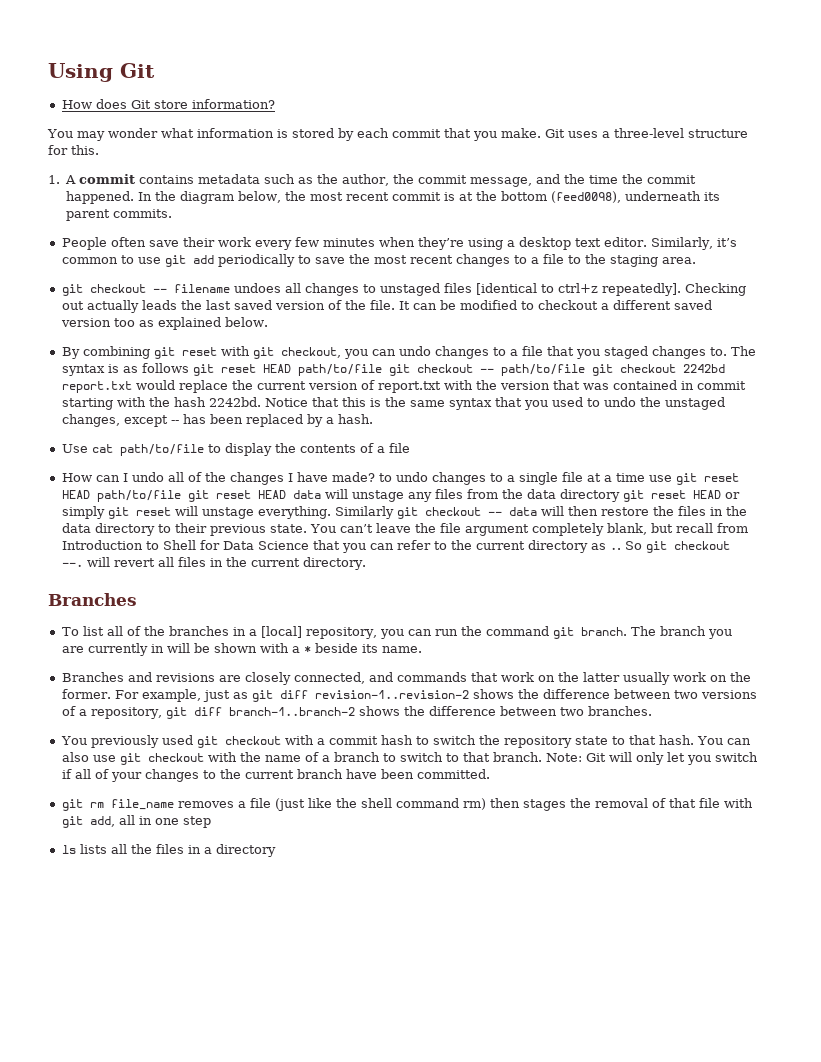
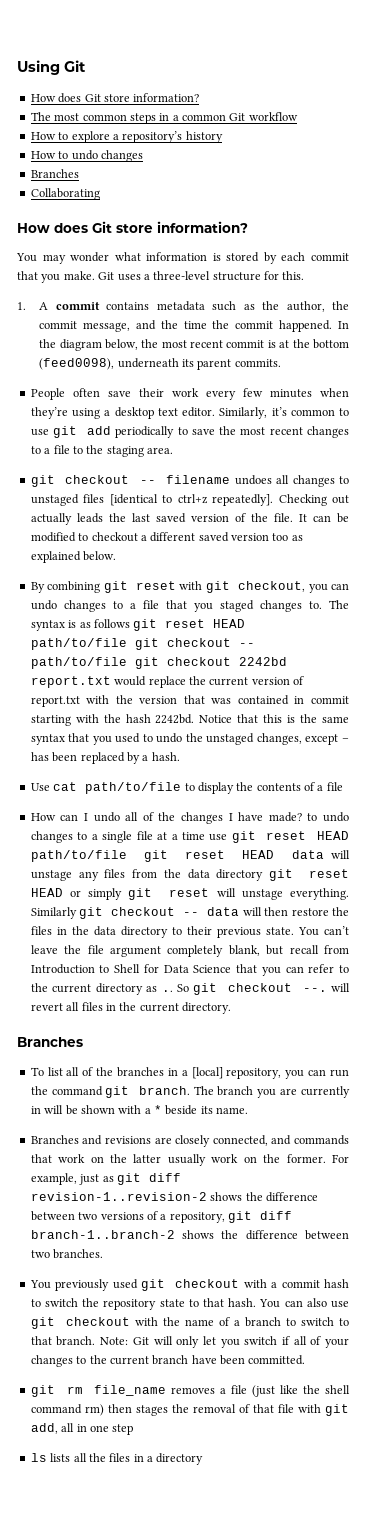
(275, 104) none -> [30,112,298,124] [30,131,223,143] [30,150,143,162] [30,169,79,178] [30,188,100,200] [17,221,248,233] // The most common steps in a common Git workflow // How to explore a repository’s history // How to undo changes // Branches // Collaborating // How does Git store information?
[170,420,179,424] -- -> [342,738,349,742] –

